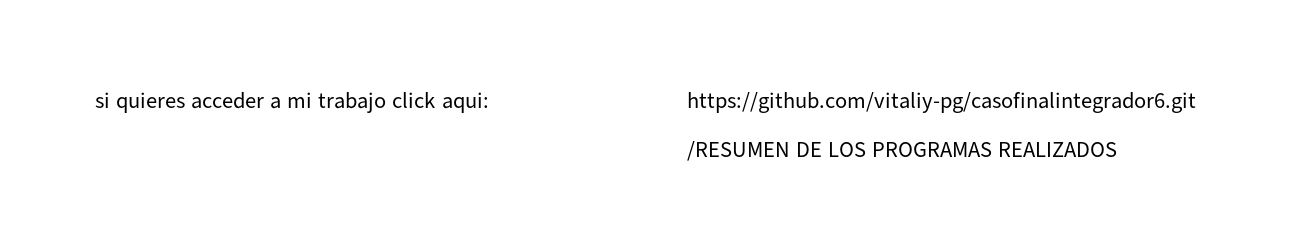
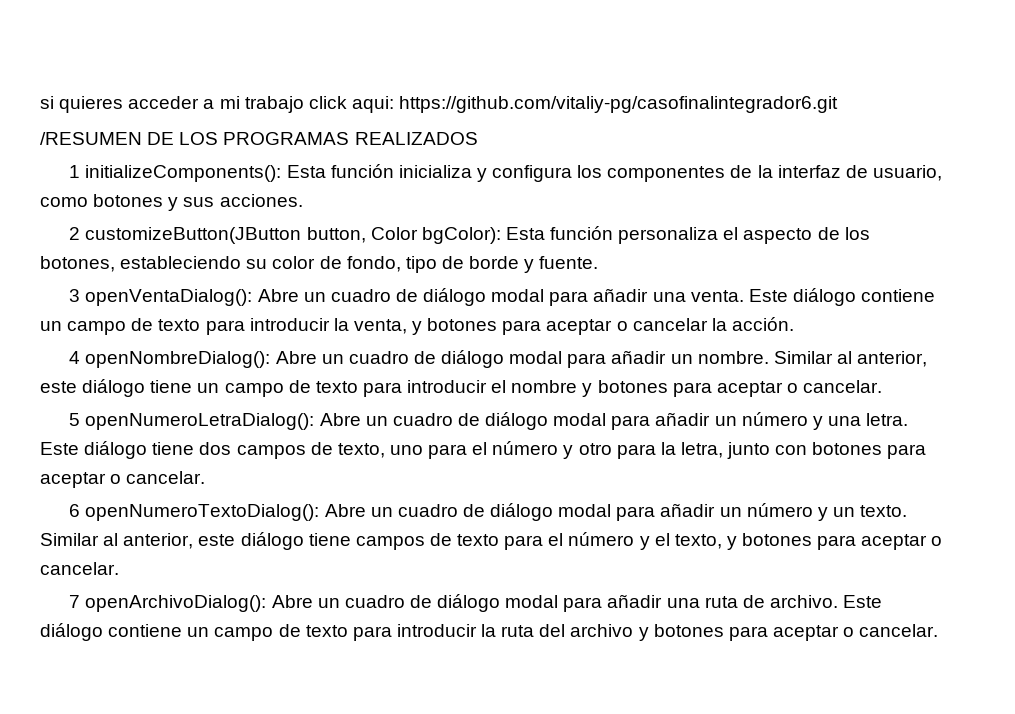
(1118, 149) none -> [69,164,943,182] [40,194,303,211] [69,226,870,244] [40,256,599,273] [69,288,936,306] [40,317,794,335] [69,350,928,368] [40,379,883,397] [69,412,909,430] [40,441,927,459] [40,471,206,488] [69,503,908,521] [40,532,943,550] [40,562,119,575] [69,594,883,612] [40,623,939,641] // 1 initializeComponents(): Esta función inicializa y configura los componentes de la interfaz de usuario, como botones y sus acciones. // 2 customizeButton(JButton button, Color bgColor): Esta función personaliza el aspecto de los botones, estableciendo su color de fondo, tipo de borde y fuente. // 3 openVentaDialog(): Abre un cuadro de diálogo modal para añadir una venta. Este diálogo contiene un campo de texto para introducir la venta, y botones para aceptar o cancelar la acción. // 4 openNombreDialog(): Abre un cuadro de diálogo modal para añadir un nombre. Similar al anterior, este diálogo tiene un campo de texto para introducir el nombre y botones para aceptar o cancelar. // 5 openNumeroLetraDialog(): Abre un cuadro de diálogo modal para añadir un número y una letra. Este diálogo tiene dos campos de texto, uno para el número y otro para la letra, junto con botones para aceptar o cancelar. // 6 openNumeroTextoDialog(): Abre un cuadro de diálogo modal para añadir un número y un texto. Similar al anterior, este diálogo tiene campos de texto para el número y el texto, y botones para aceptar o cancelar. // 7 openArchivoDialog(): Abre un cuadro de diálogo modal para añadir una ruta de archivo. Este diálogo contiene un campo de texto para introducir la ruta del archivo y botones para aceptar o cancelar.

